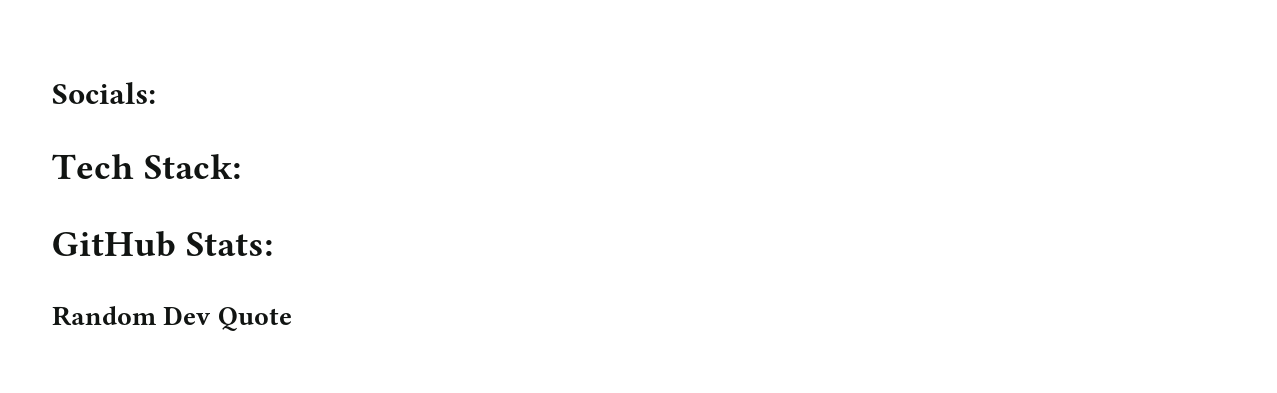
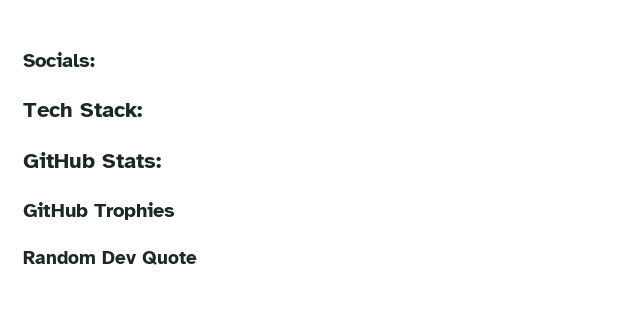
(273, 244) none -> [23,202,175,220] // GitHub Trophies

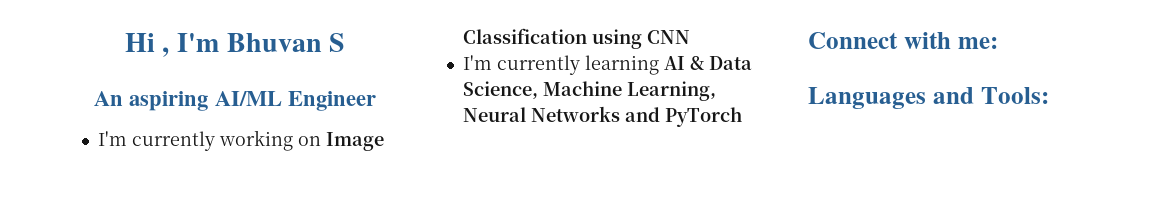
[23,52,95,67] [23,103,142,117] [23,152,161,168] [23,202,175,220] [23,251,197,265] Socials: // Tech Stack: // GitHub Stats: // GitHub Trophies // Random Dev Quote -> [124,33,346,57] [94,91,376,111] [97,130,384,151] [462,28,690,49] [462,55,752,75] [462,81,716,101] [462,106,742,127] [808,32,998,49] [808,87,1049,109] Hi , I'm Bhuvan S // An aspiring AI/ML Engineer // I'm currently working on Image Classification using CNN // I'm currently learning AI & Data Science, Machine Learning, Neural Networks and PyTorch // Connect with me: // Languages and Tools:

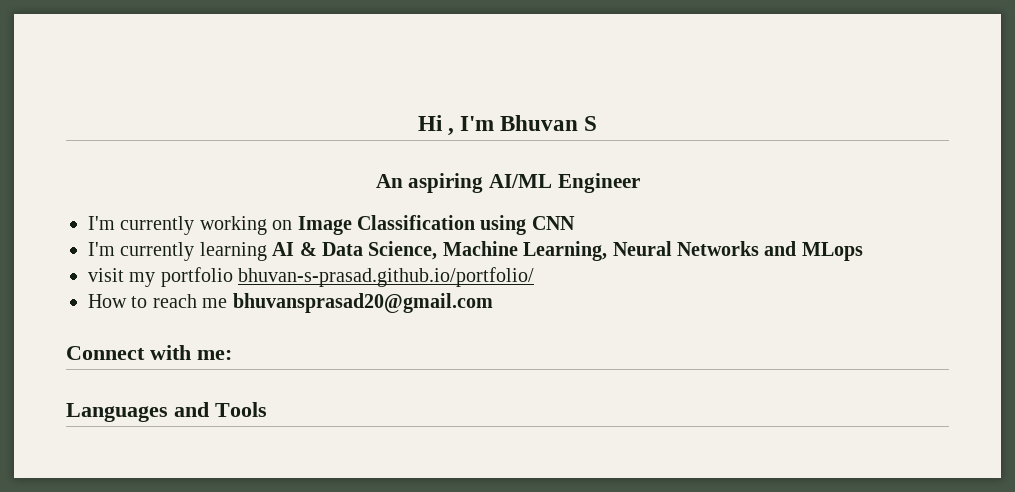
[664,107,742,127] PyTorch -> [801,242,863,261] [88,267,535,287] [88,293,493,313] MLops // visit my portfolio bhuvan-s-prasad.github.io/portfolio/ // How to reach me bhuvansprasad20@gmail.com
[980,87,1049,104] Tools: -> [215,402,267,417] Tools

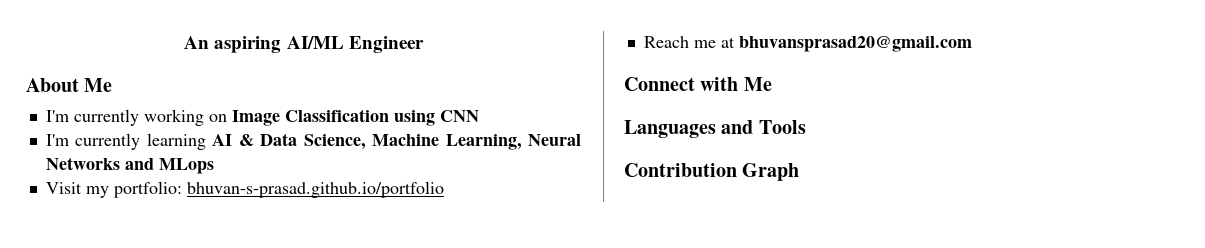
[417,115,598,136] Hi , I'm Bhuvan S // -> (184, 42) none
(640, 183) none -> [26,78,113,92] // About Me
[88,267,535,287] [88,294,228,308] visit my portfolio bhuvan-s-prasad.github.io/portfolio/ // How to reach me -> [45,181,444,198] [643,36,735,48] Visit my portfolio: bhuvan-s-prasad.github.io/portfolio // Reach me at
[197,350,232,360] me: -> [743,77,772,91] Me
(267, 409) none -> [624,163,800,181] // Contribution Graph

